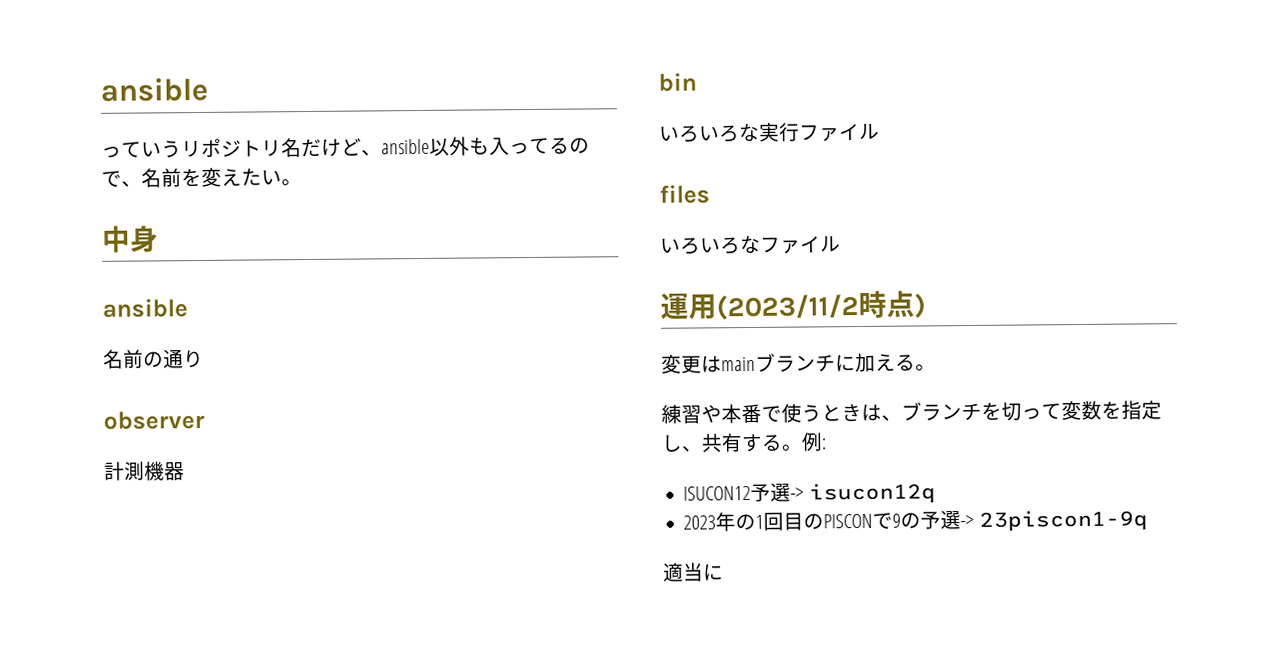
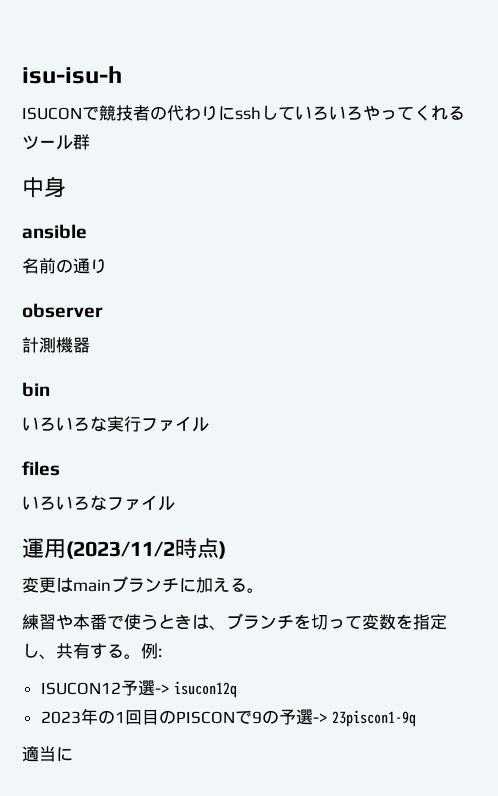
[100,76,208,102] [101,136,590,159] [101,167,302,188] ansible // っていうリポジトリ名だけど、ansible以外も入ってるので、名前を変えたい。 -> [22,66,122,84] [22,105,465,121] [22,134,90,150] isu-isu-h // ISUCONで競技者の代わりにsshしていろいろやってくれるツール群

